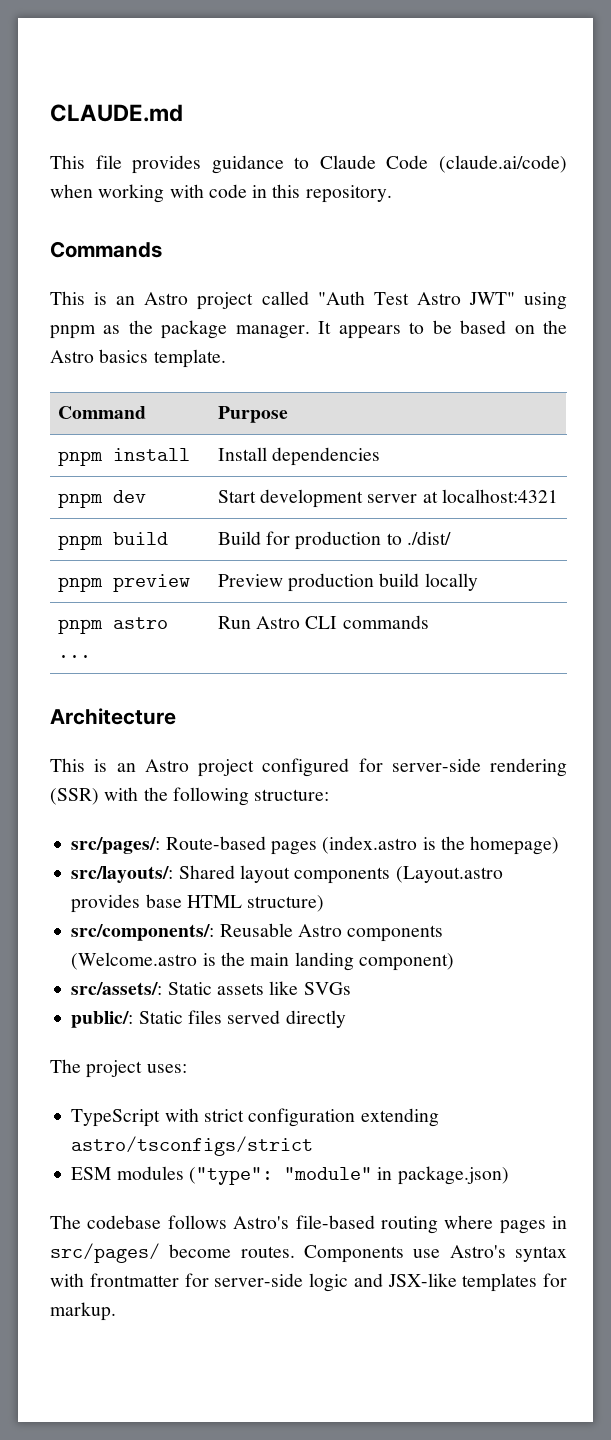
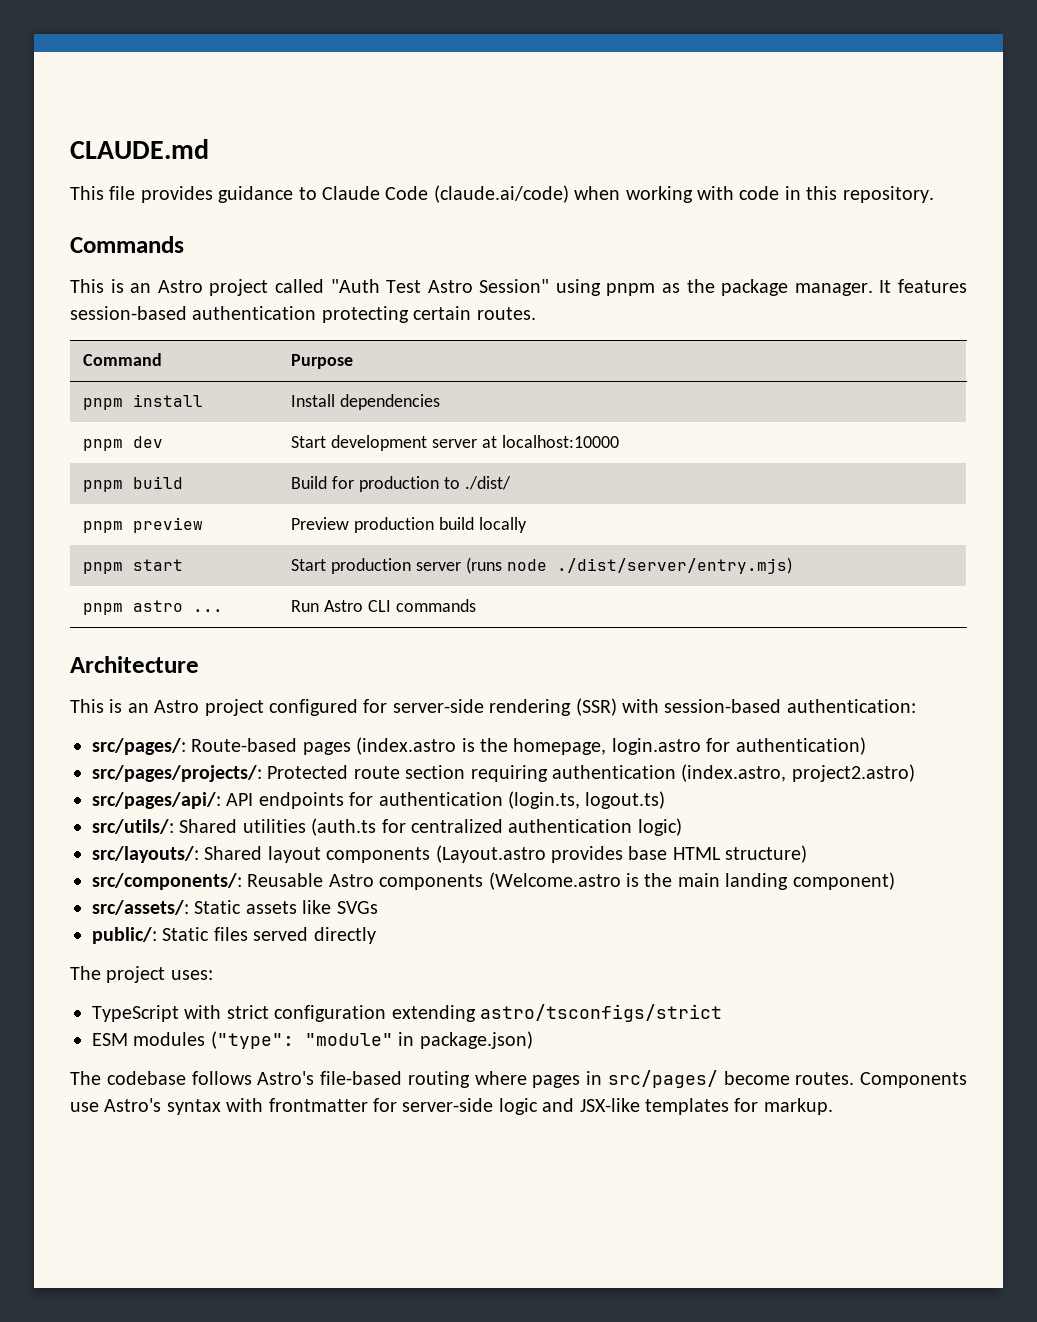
[468,292,515,305] JWT" -> [479,279,550,293] Session"
[338,320,567,339] [50,349,226,368] appears to be based on the Astro basics template. -> [898,279,968,293] [70,306,536,323] features session-based authentication protecting certain routes.
[441,489,558,503] localhost:4321 -> [501,435,619,448] localhost:10000
(478, 582) none -> [83,559,184,574] [291,557,792,574] // pnpm start | Start production server (runs node ./dist/server/entry.mjs)
[143,787,330,806] the following structure: -> [664,699,916,713] session-based authentication:
[470,836,560,855] homepage) -> [513,737,866,755] [92,764,915,782] [92,791,666,809] [92,818,682,836] homepage, login.astro for authentication) // src/pages/projects/: Protected route section requiring authentication (index.astro, project2.astro) // src/pages/api/: API endpoints for authentication (login.ts, logout.ts) // src/utils/: Shared utilities (auth.ts for centralized authentication logic)

